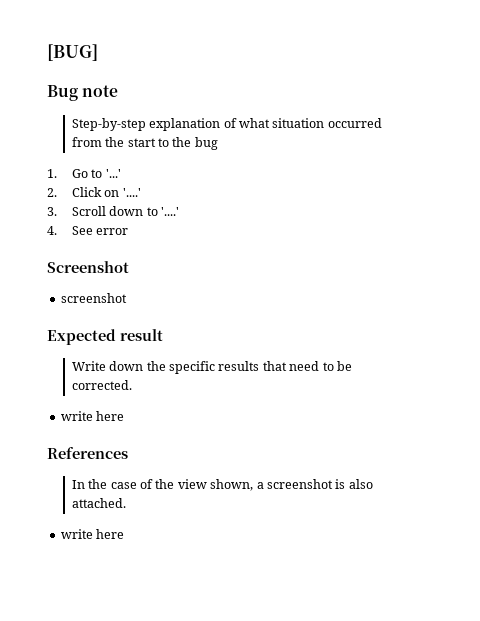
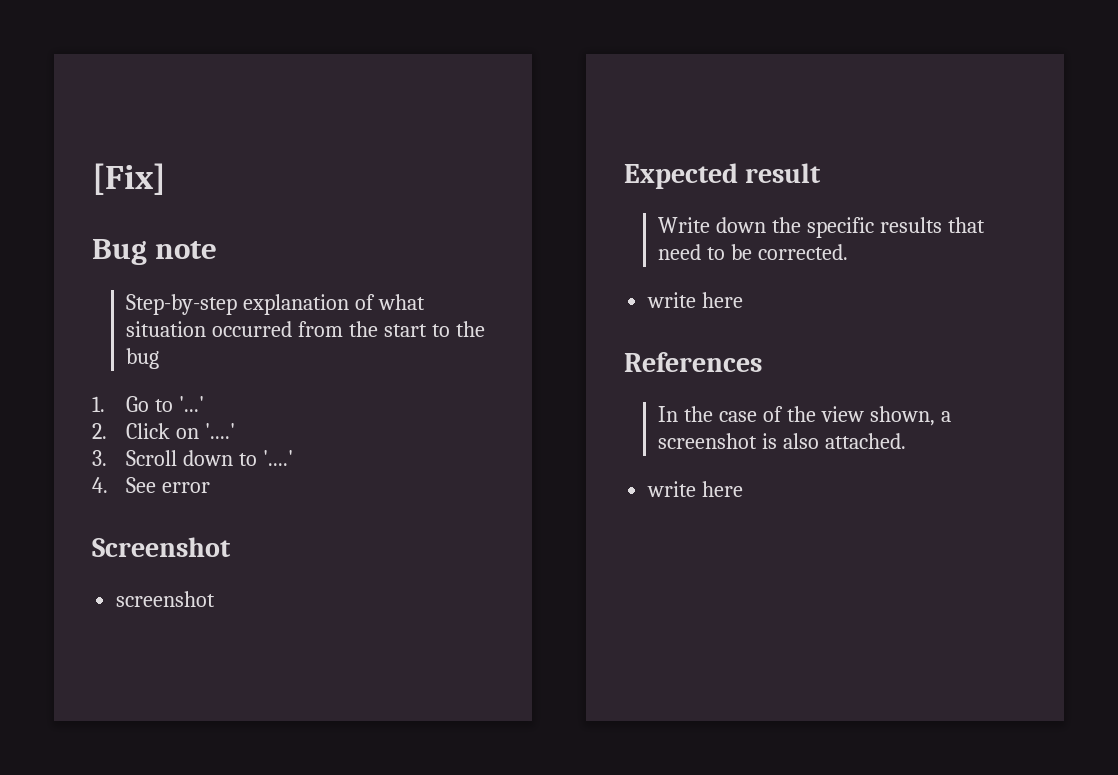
[47,44,98,61] [BUG] -> [92,163,166,195] [Fix]

